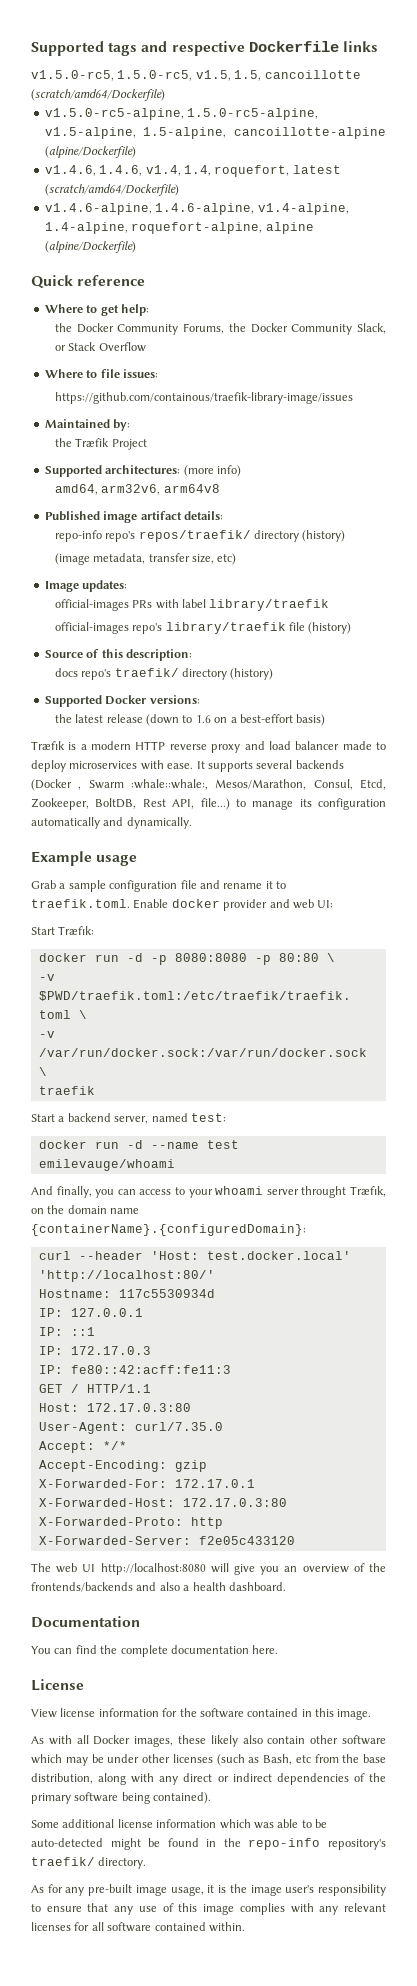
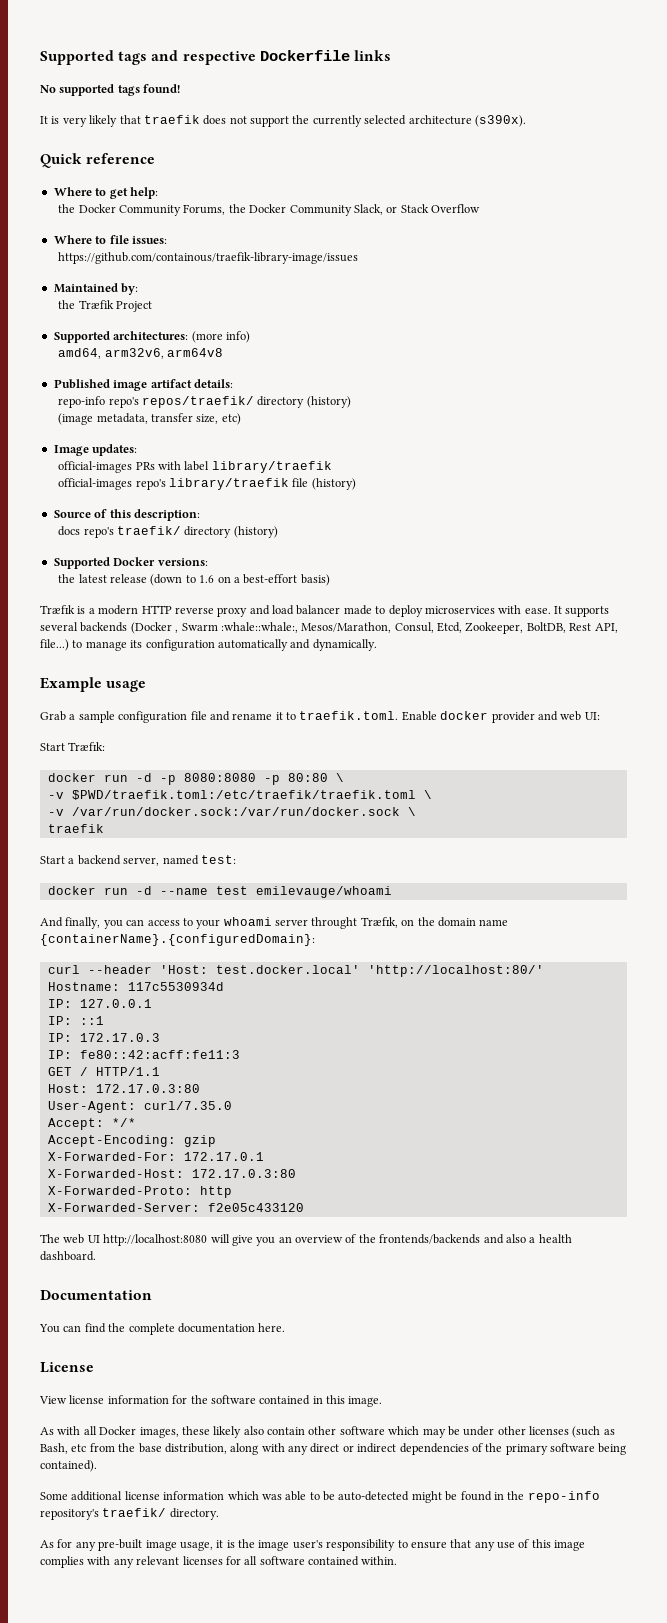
[31,70,361,81] [31,89,165,101] [44,108,319,120] [44,127,386,139] [44,146,136,158] [44,165,341,177] [44,184,179,196] [44,203,349,215] [44,222,314,234] [44,241,136,253] v1.5.0-rc5, 1.5.0-rc5, v1.5, 1.5, cancoillotte (scratch/amd64/Dockerfile) // v1.5.0-rc5-alpine, 1.5.0-rc5-alpine, v1.5-alpine, 1.5-alpine, cancoillotte-alpine (alpine/Dockerfile) // v1.4.6, 1.4.6, v1.4, 1.4, roquefort, latest (scratch/amd64/Dockerfile) // v1.4.6-alpine, 1.4.6-alpine, v1.4-alpine, 1.4-alpine, roquefort-alpine, alpine (alpine/Dockerfile) -> [40,84,181,96] [40,115,526,127] No supported tags found! // It is very likely that traefik does not support the currently selected architecture (s390x).

